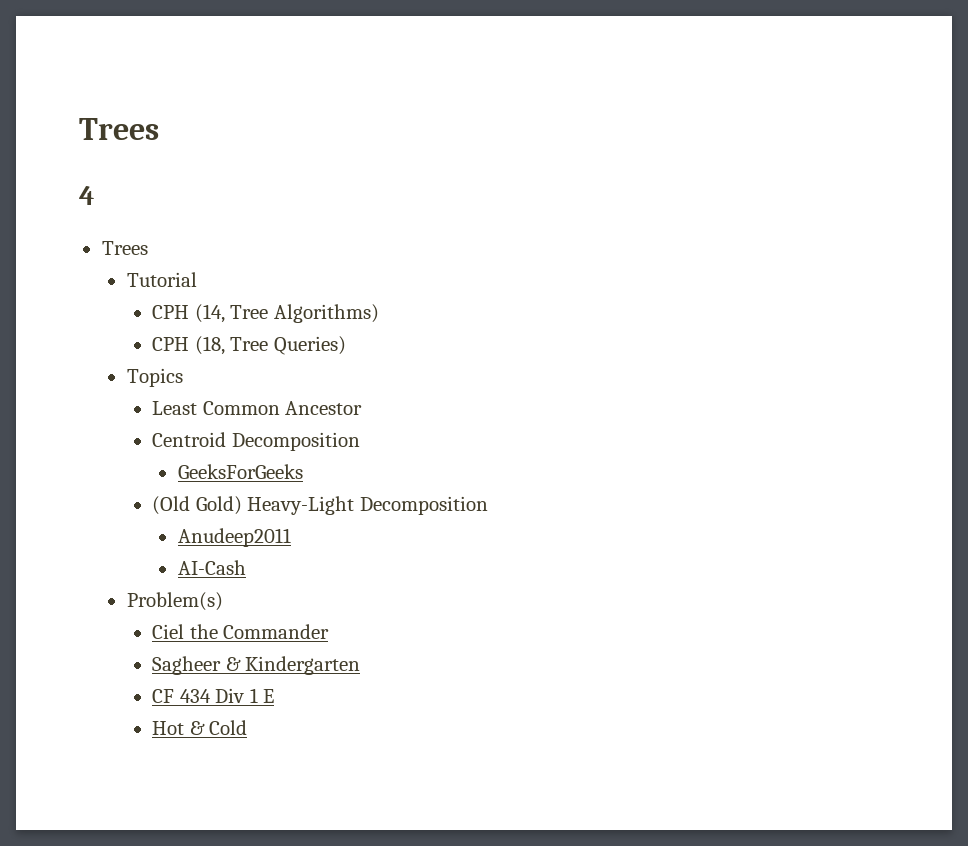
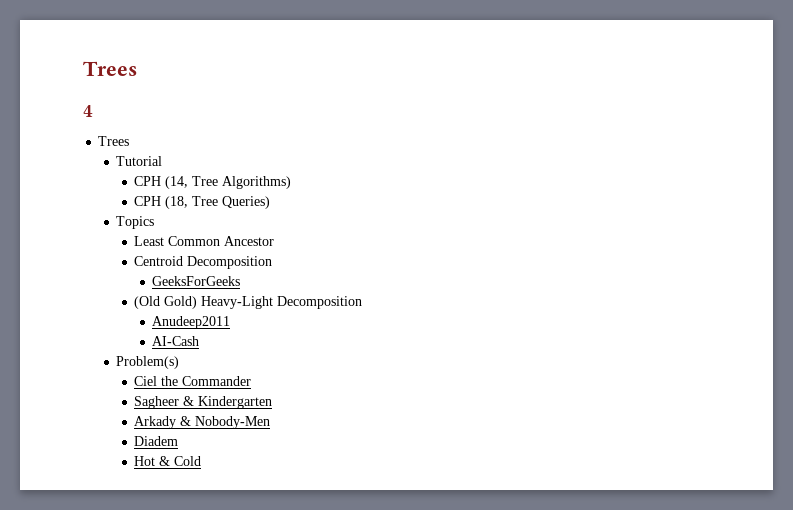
[152,688,275,703] CF 434 Div 1 E -> [134,416,271,429] [134,436,179,446] Arkady & Nobody-Men // Diadem

